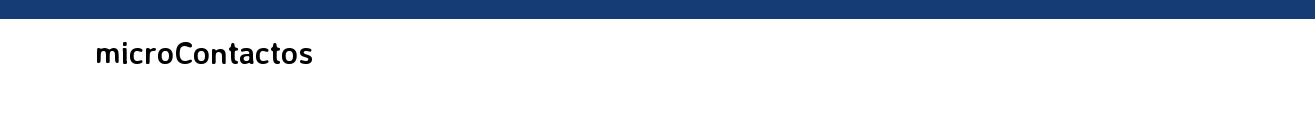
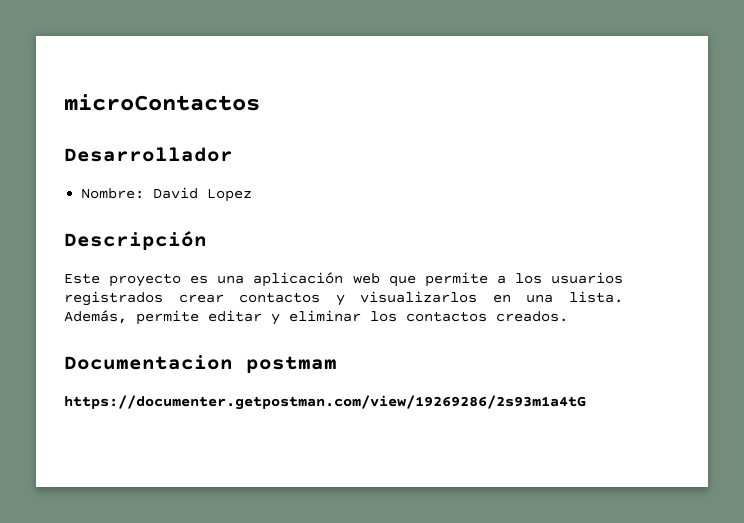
(313, 53) none -> [64,147,233,162] [81,187,253,202] [64,231,207,250] [64,272,624,287] [64,291,623,306] [64,310,568,325] [64,355,337,373] [64,395,586,410] // Desarrollador // Nombre: David Lopez // Descripción // Este proyecto es una aplicación web que permite a los usuarios registrados crear contactos y visualizarlos en una lista. Además, permite editar y eliminar los contactos creados. // Documentacion postmam // https://documenter.getpostman.com/view/19269286/2s93m1a4tG

